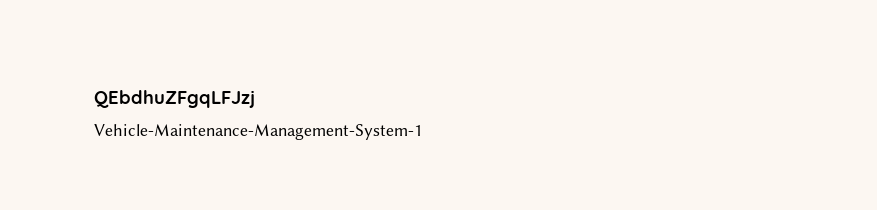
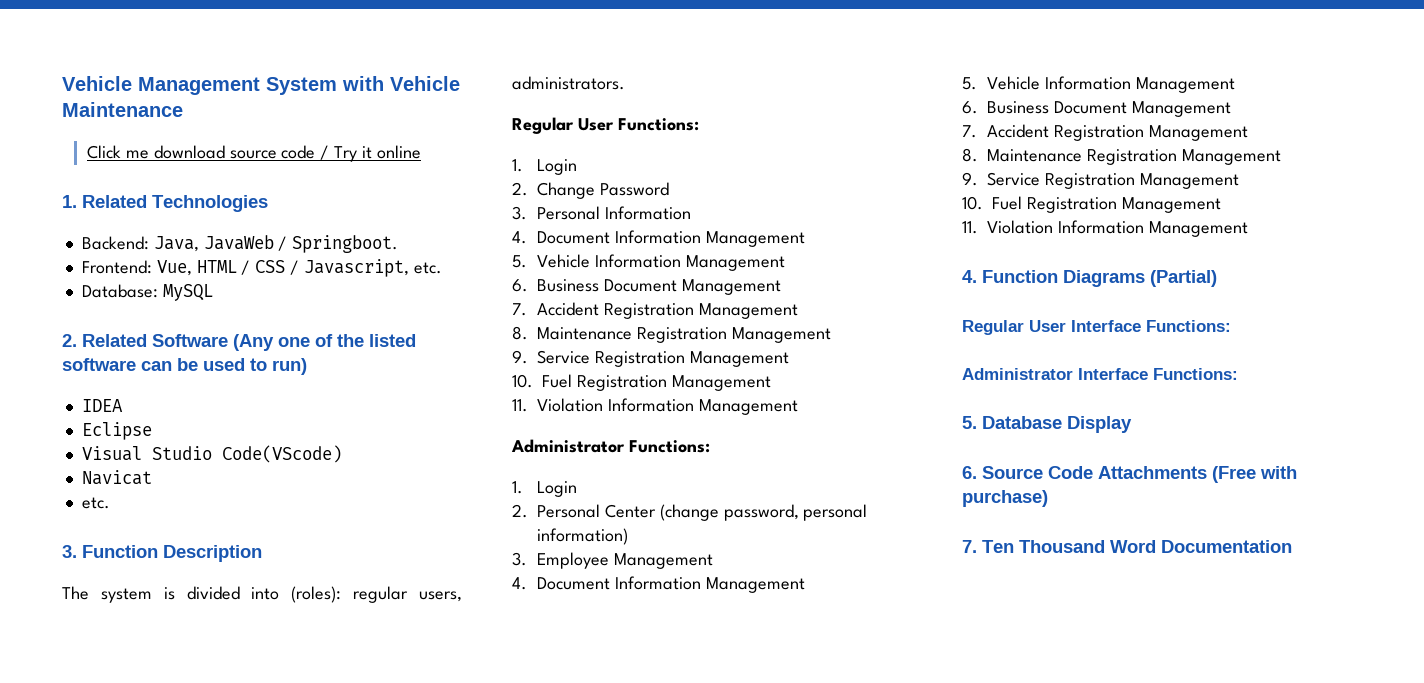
[94,90,255,108] [94,124,422,140] QEbdhuZFgqLFJzj // Vehicle-Maintenance-Management-System-1 -> [62,76,460,95] [62,102,183,117] [86,145,421,162] [62,195,268,212] [81,235,399,253] [81,259,442,277] [81,284,213,301] [62,334,416,351] [62,358,307,375] [81,399,123,412] [81,422,152,440] [81,445,342,463] [81,470,152,485] [81,497,110,509] [62,545,262,562] [62,586,463,603] [512,76,625,90] [512,117,699,134] [512,159,577,175] [512,182,669,199] [512,206,691,220] [512,230,805,247] [512,254,785,271] [512,279,781,295] [512,302,798,319] [512,326,831,343] [512,350,789,367] [512,374,771,391] [512,398,798,415] [511,439,710,453] [512,481,577,497] [512,504,868,521] [537,528,628,545] [512,552,713,569] [512,576,805,593] [962,76,1235,93] [962,101,1231,117] [962,124,1248,141] [962,148,1281,165] [962,172,1239,189] [962,196,1221,213] [962,220,1248,237] [962,270,1217,287] [962,320,1231,335] [962,368,1238,380] [962,416,1132,433] [962,466,1297,483] [962,490,1048,507] [962,540,1292,553] Vehicle Management System with Vehicle Maintenance // Click me download source code / Try it online // 1. Related Technologies // Backend: Java, JavaWeb / Springboot. // Frontend: Vue, HTML / CSS / Javascript, etc. // Database: MySQL // 2. Related Software (Any one of the listed software can be used to run) // IDEA // Eclipse // Visual Studio Code(VScode) // Navicat // etc. // 3. Function Description // The system is divided into (roles): regular users, administrators. // Regular User Functions: // 1. Login // 2. Change Password // 3. Personal Information // 4. Document Information Management // 5. Vehicle Information Management // 6. Business Document Management // 7. Accident Registration Management // 8. Maintenance Registration Management // 9. Service Registration Management // 10. Fuel Registration Management // 11. Violation Information Management // Administrator Functions: // 1. Login // 2. Personal Center (change password, personal information) // 3. Employee Management // 4. Document Information Management // 5. Vehicle Information Management // 6. Business Document Management // 7. Accident Registration Management // 8. Maintenance Registration Management // 9. Service Registration Management // 10. Fuel Registration Management // 11. Violation Information Management // 4. Function Diagrams (Partial) // Regular User Interface Functions: // Administrator Interface Functions: // 5. Database Display // 6. Source Code Attachments (Free with purchase) // 7. Ten Thousand Word Documentation

